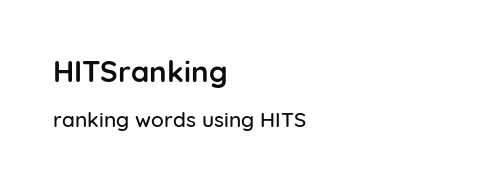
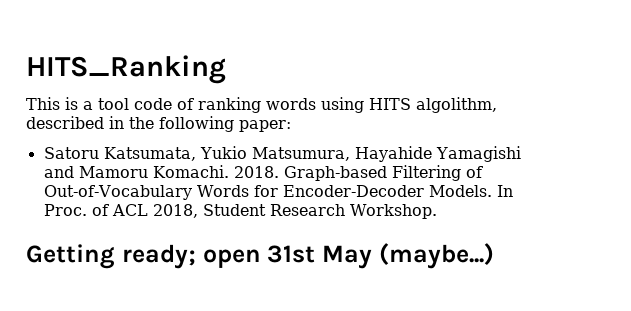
[53,60,228,88] [53,112,306,131] HITSranking // ranking words using HITS -> [26,55,226,84] [26,97,497,113] [26,116,291,132] [43,146,521,162] [43,165,483,181] [43,185,513,200] [43,204,437,219] [26,243,494,269] HITS_Ranking // This is a tool code of ranking words using HITS algolithm, described in the following paper: // Satoru Katsumata, Yukio Matsumura, Hayahide Yamagishi and Mamoru Komachi. 2018. Graph-based Filtering of Out-of-Vocabulary Words for Encoder-Decoder Models. In Proc. of ACL 2018, Student Research Workshop. // Getting ready; open 31st May (maybe...)

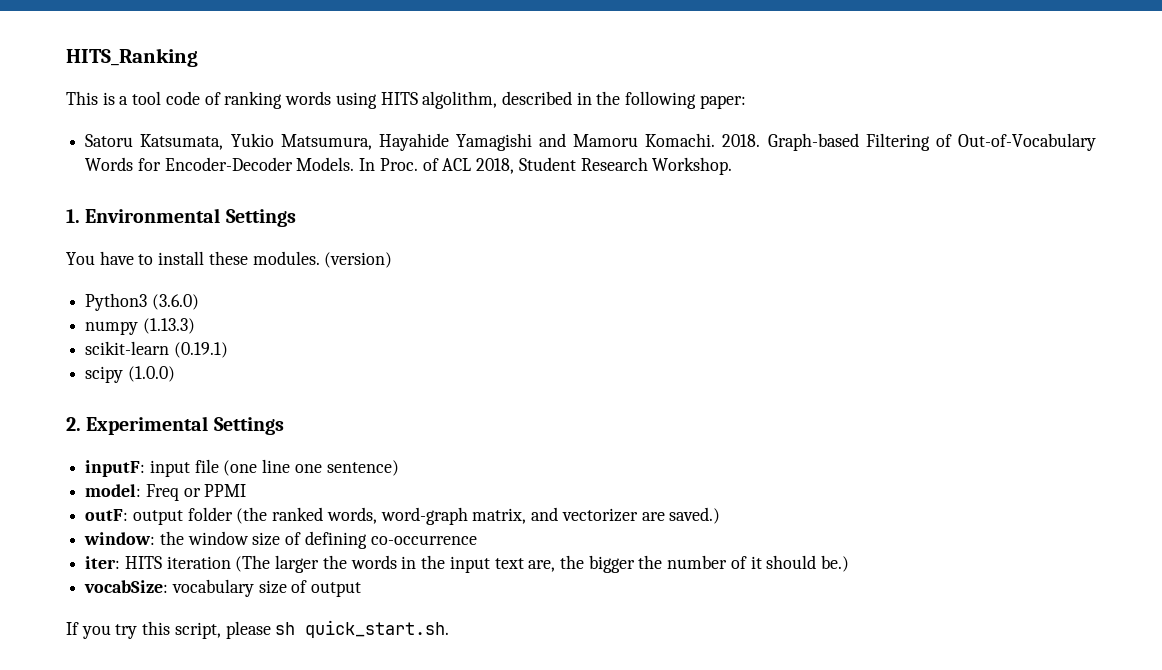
[26,243,494,269] Getting ready; open 31st May (maybe...) -> [66,208,296,227] [66,251,393,268] [85,293,199,311] [85,318,195,335] [85,341,228,358] [85,366,175,383] [66,416,284,435] [85,459,399,477] [85,484,247,501] [85,507,721,525] [84,531,477,549] [85,555,850,573] [84,579,362,597] [66,620,450,639] 1. Environmental Settings // You have to install these modules. (version) // Python3 (3.6.0) // numpy (1.13.3) // scikit-learn (0.19.1) // scipy (1.0.0) // 2. Experimental Settings // inputF: input file (one line one sentence) // model: Freq or PPMI // outF: output folder (the ranked words, word-graph matrix, and vectorizer are saved.) // window: the window size of defining co-occurrence // iter: HITS iteration (The larger the words in the input text are, the bigger the number of it should be.) // vocabSize: vocabulary size of output // If you try this script, please sh quick_start.sh.

